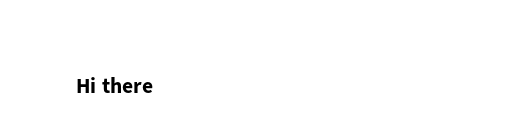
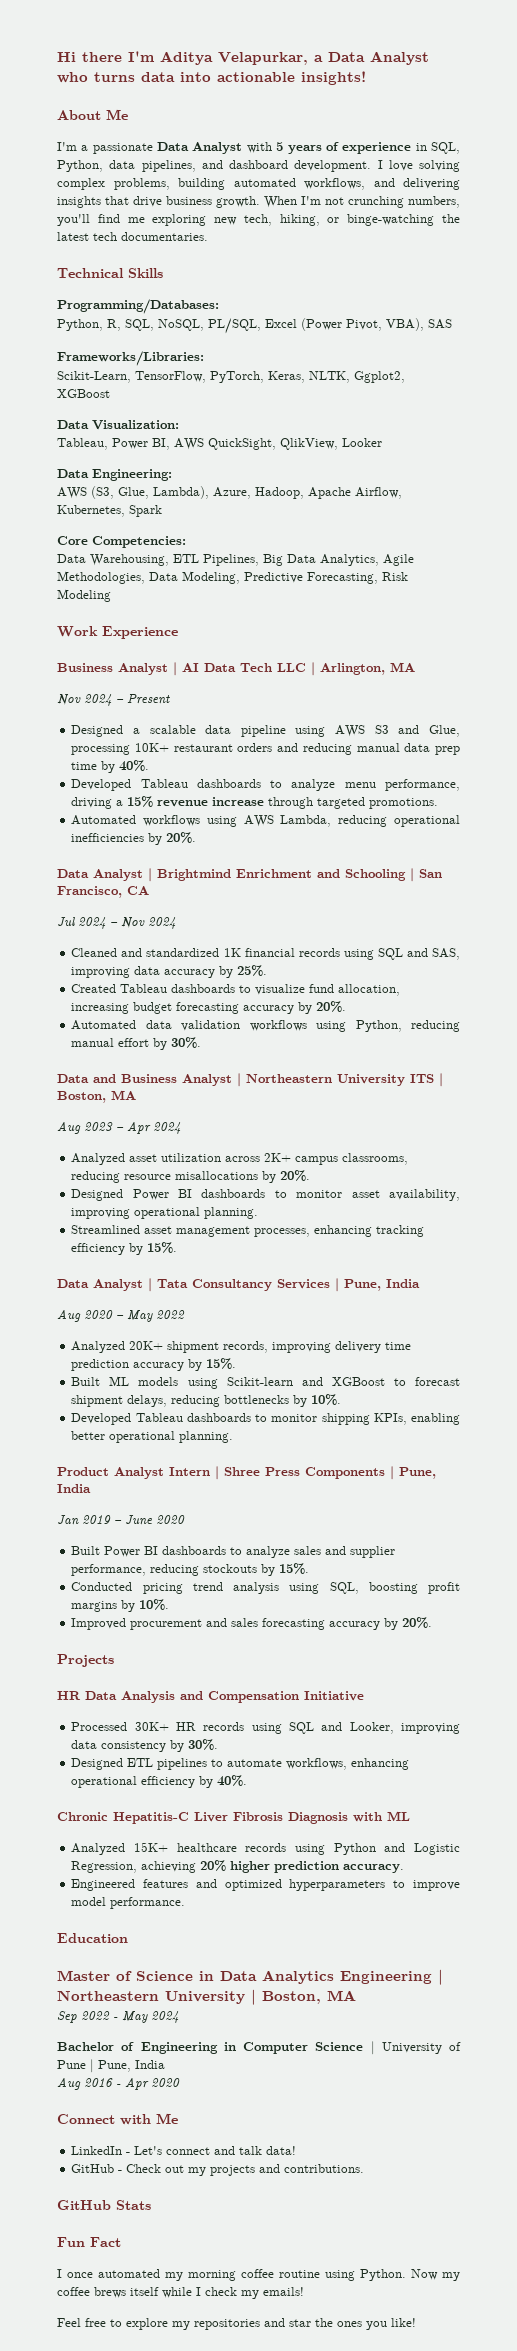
(153, 85) none -> [128,51,429,65] [57,71,366,85] [57,109,128,120] [57,142,461,154] [57,160,460,172] [57,178,460,190] [57,196,460,208] [57,214,460,226] [57,232,208,241] [57,268,163,278] [57,299,219,314] [57,318,452,334] [57,351,204,366] [57,371,405,383] [57,389,110,398] [57,420,179,430] [57,438,382,450] [57,469,172,481] [57,486,402,499] [57,505,162,517] [57,536,186,548] [57,554,414,566] [57,571,408,584] [57,589,111,602] [57,626,178,639] [57,662,415,676] [57,694,170,706] [71,725,460,737] [71,743,460,755] [71,760,150,773] [71,779,460,791] [71,796,439,809] [71,815,460,827] [71,832,197,845] [57,868,442,882] [57,886,149,898] [57,917,176,929] [71,948,461,960] [71,965,268,978] [71,984,401,996] [71,1001,347,1014] [71,1020,460,1032] [71,1037,202,1050] [57,1073,443,1087] [57,1090,136,1103] [57,1121,181,1134] [71,1153,409,1165] [71,1170,311,1183] [71,1189,460,1201] [71,1207,259,1219] [71,1225,425,1237] [71,1242,178,1255] [57,1278,420,1292] [57,1309,185,1322] [71,1341,412,1353] [71,1358,237,1371] [71,1376,460,1389] [71,1394,342,1407] [71,1413,460,1425] [71,1431,234,1443] [57,1466,436,1480] [57,1484,91,1493] [57,1515,185,1525] [71,1546,396,1558] [71,1563,310,1576] [71,1582,460,1594] [71,1599,170,1612] [71,1617,433,1630] [57,1654,114,1667] [57,1691,364,1703] [71,1722,460,1734] [71,1739,219,1752] [71,1758,410,1770] [71,1775,248,1788] [57,1811,410,1824] [71,1842,460,1855] [71,1860,405,1873] [71,1879,460,1891] [71,1897,186,1909] [57,1933,128,1943] [57,1969,443,1985] [57,1989,356,2005] [57,2011,179,2023] [57,2041,461,2055] [57,2059,165,2073] [57,2077,180,2090] [57,2113,178,2125] [71,2146,297,2155] [71,2164,365,2176] [57,2200,151,2210] [57,2237,121,2247] [57,2269,460,2281] [57,2287,304,2299] [57,2318,416,2330] I'm Aditya Velapurkar, a Data Analyst who turns data into actionable insights! // About Me // I'm a passionate Data Analyst with 5 years of experience in SQL, Python, data pipelines, and dashboard development. I love solving complex problems, building automated workflows, and delivering insights that drive business growth. When I'm not crunching numbers, you'll find me exploring new tech, hiking, or binge-watching the latest tech documentaries. // Technical Skills // Programming/Databases: // Python, R, SQL, NoSQL, PL/SQL, Excel (Power Pivot, VBA), SAS // Frameworks/Libraries: // Scikit-Learn, TensorFlow, PyTorch, Keras, NLTK, Ggplot2, XGBoost // Data Visualization: // Tableau, Power BI, AWS QuickSight, QlikView, Looker // Data Engineering: // AWS (S3, Glue, Lambda), Azure, Hadoop, Apache Airflow, Kubernetes, Spark // Core Competencies: // Data Warehousing, ETL Pipelines, Big Data Analytics, Agile Methodologies, Data Modeling, Predictive Forecasting, Risk Modeling // Work Experience // Business Analyst | AI Data Tech LLC | Arlington, MA // Nov 2024 – Present // Designed a scalable data pipeline using AWS S3 and Glue, processing 10K+ restaurant orders and reducing manual data prep time by 40%. // Developed Tableau dashboards to analyze menu performance, driving a 15% revenue increase through targeted promotions. // Automated workflows using AWS Lambda, reducing operational inefficiencies by 20%. // Data Analyst | Brightmind Enrichment and Schooling | San Francisco, CA // Jul 2024 – Nov 2024 // Cleaned and standardized 1K financial records using SQL and SAS, improving data accuracy by 25%. // Created Tableau dashboards to visualize fund allocation, increasing budget forecasting accuracy by 20%. // Automated data validation workflows using Python, reducing manual effort by 30%. // Data and Business Analyst | Northeastern University ITS | Boston, MA // Aug 2023 – Apr 2024 // Analyzed asset utilization across 2K+ campus classrooms, reducing resource misallocations by 20%. // Designed Power BI dashboards to monitor asset availability, improving operational planning. // Streamlined asset management processes, enhancing tracking efficiency by 15%. // Data Analyst | Tata Consultancy Services | Pune, India // Aug 2020 – May 2022 // Analyzed 20K+ shipment records, improving delivery time prediction accuracy by 15%. // Built ML models using Scikit-learn and XGBoost to forecast shipment delays, reducing bottlenecks by 10%. // Developed Tableau dashboards to monitor shipping KPIs, enabling better operational planning. // Product Analyst Intern | Shree Press Components | Pune, India // Jan 2019 – June 2020 // Built Power BI dashboards to analyze sales and supplier performance, reducing stockouts by 15%. // Conducted pricing trend analysis using SQL, boosting profit margins by 10%. // Improved procurement and sales forecasting accuracy by 20%. // Projects // HR Data Analysis and Compensation Initiative // Processed 30K+ HR records using SQL and Looker, improving data consistency by 30%. // Designed ETL pipelines to automate workflows, enhancing operational efficiency by 40%. // Chronic Hepatitis-C Liver Fibrosis Diagnosis with ML // Analyzed 15K+ healthcare records using Python and Logistic Regression, achieving 20% higher prediction accuracy. // Engineered features and optimized hyperparameters to improve model performance. // Education // Master of Science in Data Analytics Engineering | Northeastern University | Boston, MA // Sep 2022 - May 2024 // Bachelor of Engineering in Computer Science | University of Pune | Pune, India // Aug 2016 - Apr 2020 // Connect with Me // LinkedIn - Let's connect and talk data! // GitHub - Check out my projects and contributions. // GitHub Stats // Fun Fact // I once automated my morning coffee routine using Python. Now my coffee brews itself while I check my emails! // Feel free to explore my repositories and star the ones you like!

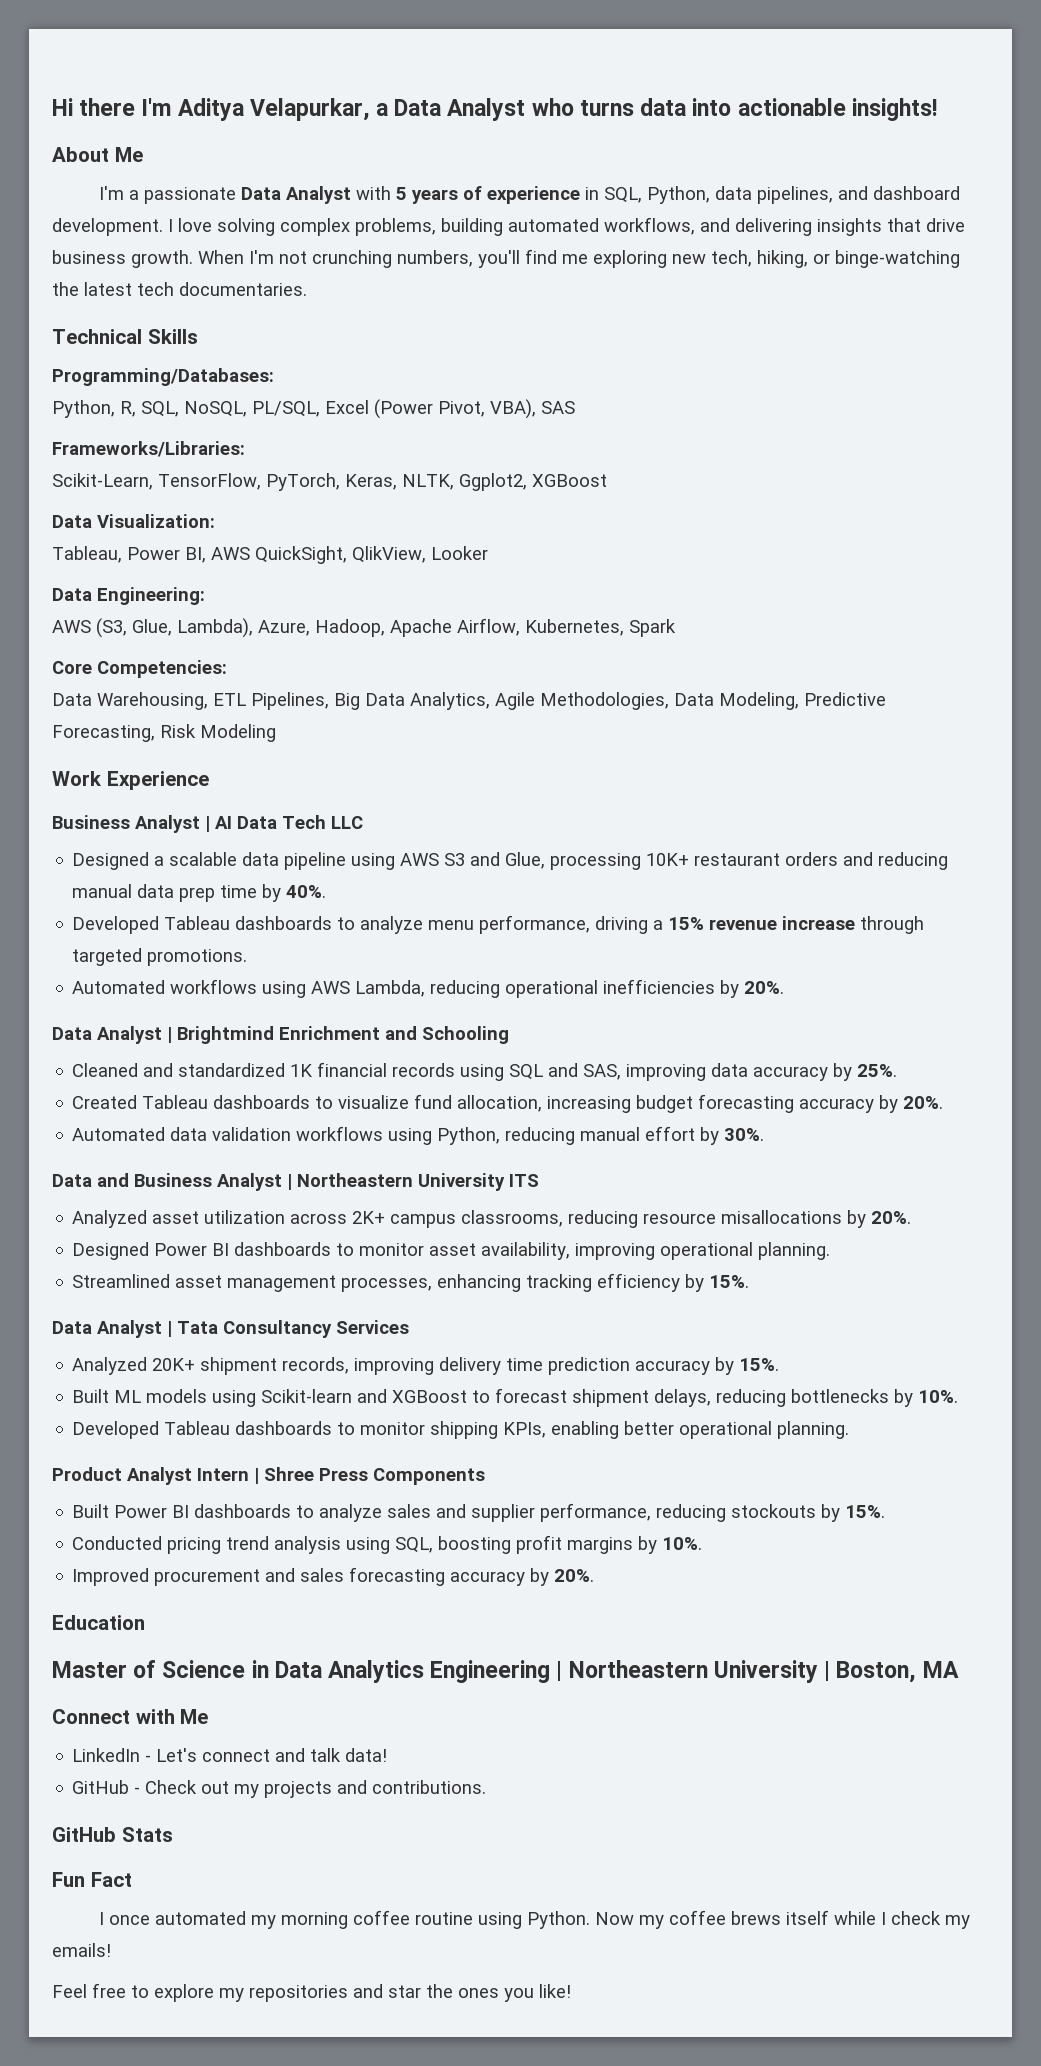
[311,662,415,676] [57,694,170,706] | Arlington, MA // Nov 2024 – Present -> (363, 822) none
[410,868,442,882] [57,886,149,898] [57,917,176,929] | San Francisco, CA // Jul 2024 – Nov 2024 -> (509, 1035) none
[439,1073,443,1087] [57,1090,136,1103] [57,1121,181,1134] | Boston, MA // Aug 2023 – Apr 2024 -> (539, 1180) none
[335,1278,420,1292] [57,1309,185,1322] | Pune, India // Aug 2020 – May 2022 -> (409, 1327) none
[390,1466,436,1480] [57,1484,91,1493] [57,1515,185,1525] | Pune, India // Jan 2019 – June 2020 -> (485, 1476) none
[57,1654,114,1667] [57,1691,364,1703] [71,1722,460,1734] [71,1739,219,1752] [71,1758,410,1770] [71,1775,248,1788] [57,1811,410,1824] [71,1842,460,1855] [71,1860,405,1873] [71,1879,460,1891] [71,1897,186,1909] // Projects // HR Data Analysis and Compensation Initiative // Processed 30K+ HR records using SQL and Looker, improving data consistency by 30%. // Designed ETL pipelines to automate workflows, enhancing operational efficiency by 40%. // Chronic Hepatitis-C Liver Fibrosis Diagnosis with ML // Analyzed 15K+ healthcare records using Python and Logistic Regression, achieving 20% higher prediction accuracy. // Engineered features and optimized hyperparameters to improve model performance. -> (595, 1575) none
[57,2011,179,2023] [57,2041,461,2055] [57,2059,165,2073] [57,2077,180,2090] // Sep 2022 - May 2024 // Bachelor of Engineering in Computer Science | University of Pune | Pune, India // Aug 2016 - Apr 2020 -> (959, 1669) none

